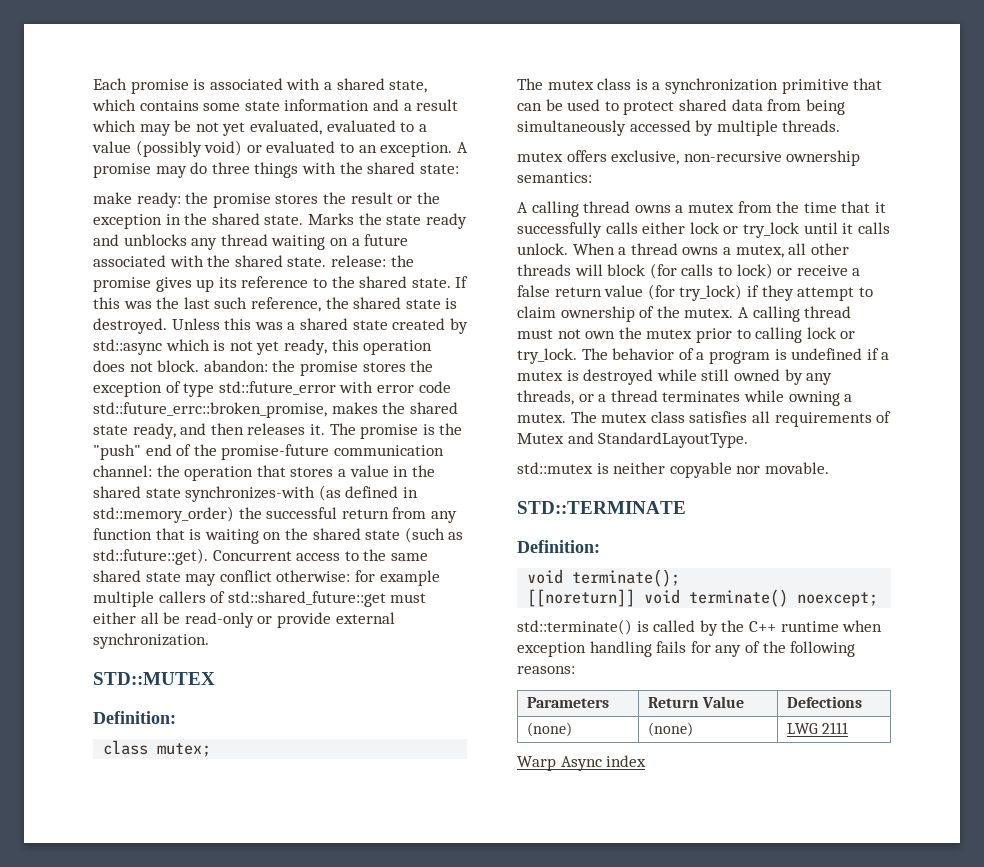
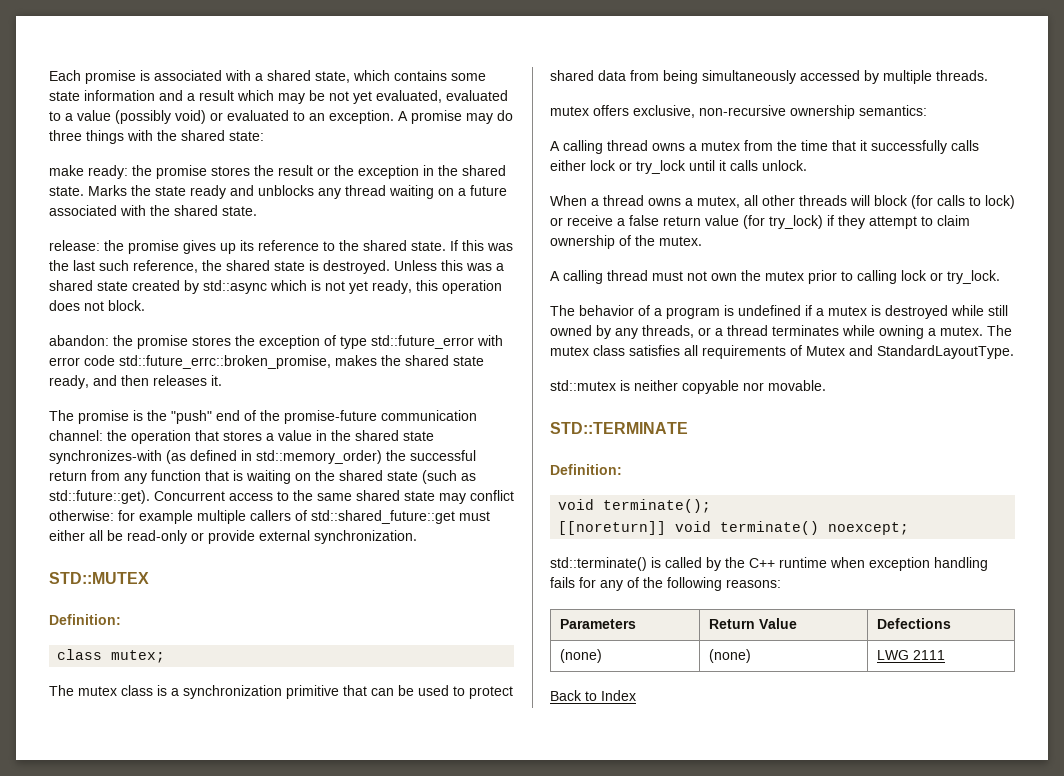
(327, 262) none -> (257, 211) //
(200, 366) none -> (145, 305) //
(325, 429) none -> (222, 380) //
(568, 249) none -> (807, 165) //
(734, 313) none -> (702, 241) //
(577, 356) none -> (1000, 277) //
[517,755,647,771] Warp Async index -> [550,690,636,701] Back to Index

